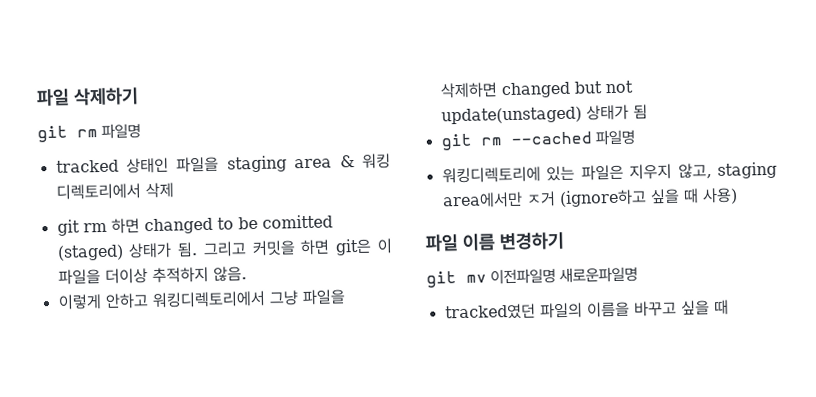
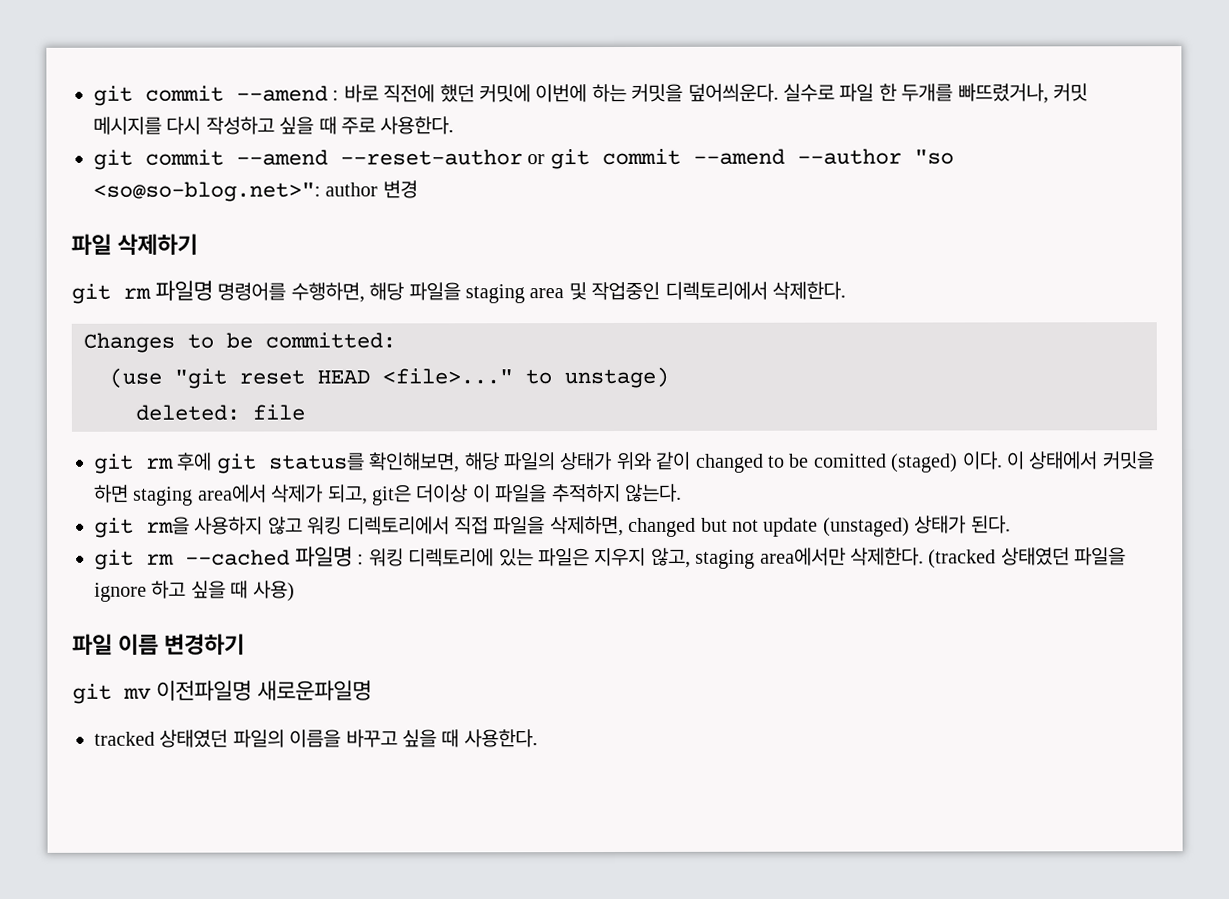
(36, 97) none -> [93,83,1088,106] [93,116,455,135] [93,148,954,170] [93,180,418,202] git commit --amend : 바로 직전에 했던 커밋에 이번에 하는 커밋을 덮어씌운다. 실수로 파일 한 두개를 빠뜨렸거나, 커밋 메시지를 다시 작성하고 싶을 때 주로 사용한다. // git commit --amend --reset-author or git commit --amend --author "so <so@so-blog.net>": author 변경 //
[55,153,391,174] [55,182,174,200] [56,218,140,236] // tracked 상태인 파일을 staging area & 워킹 디렉토리에서 삭제 // git rm 하면 -> [217,281,847,304] [83,332,396,353] [109,366,669,389] [135,404,305,421] [94,451,692,474] 명령어를 수행하면, 해당 파일을 staging area 및 작업중인 디렉토리에서 삭제한다. // Changes to be committed: // (use "git reset HEAD <file>..." to unstage) // deleted: file // git rm 후에 git status를 확인해보면, 해당 파일의 상태가 위와 같이
[128,238,393,259] [57,266,247,285] [57,289,346,310] [439,80,633,99] [440,104,648,125] 상태가 됨. 그리고 커밋을 하면 git은 이 파일을 더이상 추적하지 않음. // 이렇게 안하고 워킹디렉토리에서 그냥 파일을 삭제하면 changed but not update(unstaged) 상태가 됨 -> [962,451,1155,470] [94,483,682,506] [94,515,1011,538] 이다. 이 상태에서 커밋을 하면 staging area에서 삭제가 되고, git은 더이상 이 파일을 추적하지 않는다. // git rm을 사용하지 않고 워킹 디렉토리에서 직접 파일을 삭제하면, changed but not update (unstaged) 상태가 된다.
[441,166,541,184] // 워킹디렉토리에 -> [357,548,495,567] : 워킹 디렉토리에
[525,189,647,208] ㅈ거 (ignore하고 -> [850,547,1127,569] [94,580,187,602] 삭제한다. (tracked 상태였던 파일을 ignore 하고
[444,303,536,321] tracked였던 -> [94,729,229,748] tracked 상태였던
(729, 307) none -> [463,729,538,748] 사용한다.

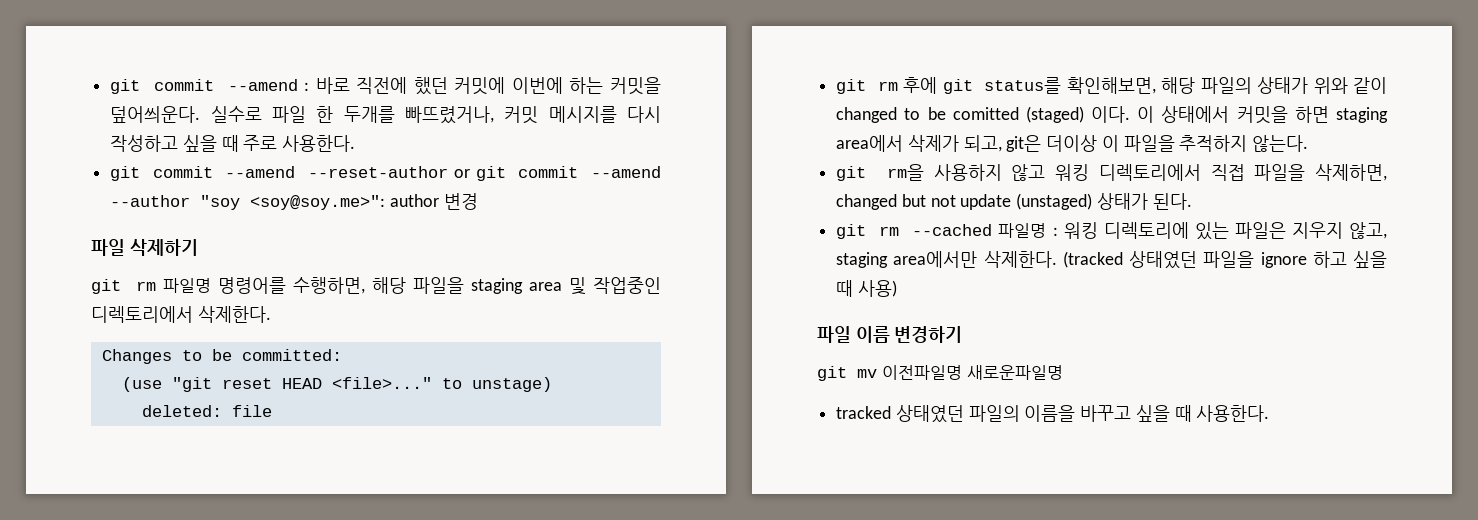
[913,149,954,165] [93,181,321,202] "so <so@so-blog.net>": -> [200,195,386,210] "soy <soy@soy.me>":

